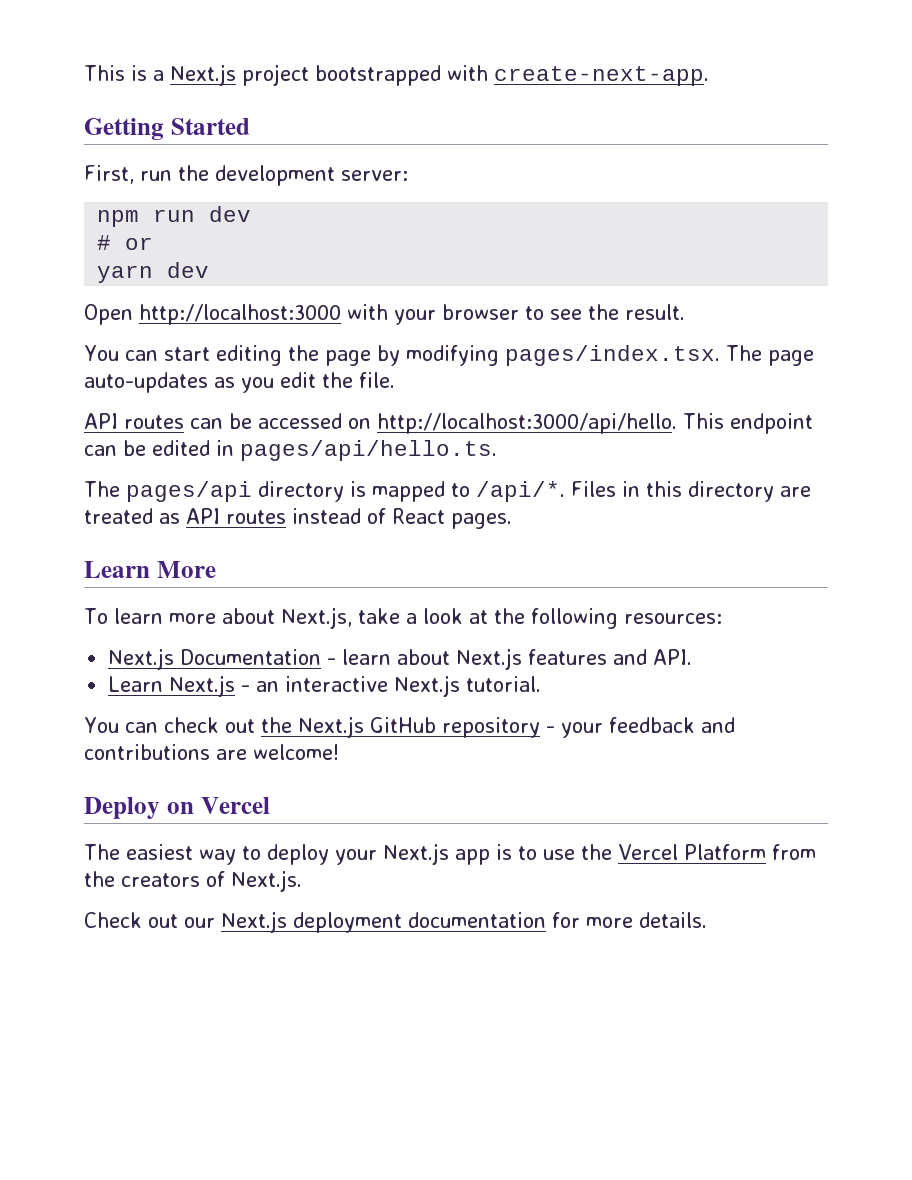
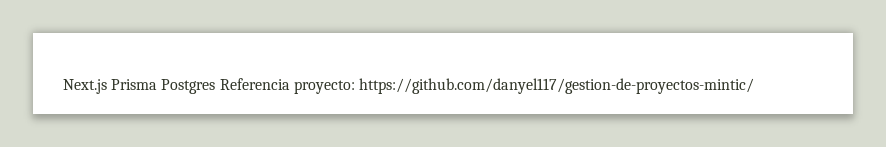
[84,64,709,86] [84,118,250,140] [84,165,408,186] [97,206,252,227] [97,235,154,250] [97,262,210,283] [84,304,685,325] [84,345,814,366] [84,372,395,393] [84,413,813,434] [84,440,497,461] [84,481,811,502] [84,508,512,529] [84,561,216,578] [84,607,722,629] [108,648,693,670] [108,675,542,697] [84,716,735,738] [84,744,339,760] [84,797,270,819] [84,843,816,865] [84,870,302,892] [84,911,707,933] This is a Next.js project bootstrapped with create-next-app. // Getting Started // First, run the development server: // npm run dev // # or // yarn dev // Open http://localhost:3000 with your browser to see the result. // You can start editing the page by modifying pages/index.tsx. The page auto-updates as you edit the file. // API routes can be accessed on http://localhost:3000/api/hello. This endpoint can be edited in pages/api/hello.ts. // The pages/api directory is mapped to /api/*. Files in this directory are treated as API routes instead of React pages. // Learn More // To learn more about Next.js, take a look at the following resources: // Next.js Documentation - learn about Next.js features and API. // Learn Next.js - an interactive Next.js tutorial. // You can check out the Next.js GitHub repository - your feedback and contributions are welcome! // Deploy on Vercel // The easiest way to deploy your Next.js app is to use the Vercel Platform from the creators of Next.js. // Check out our Next.js deployment documentation for more details. -> [63,78,754,94] Next.js Prisma Postgres Referencia proyecto: https://github.com/danyel117/gestion-de-proyectos-mintic/

